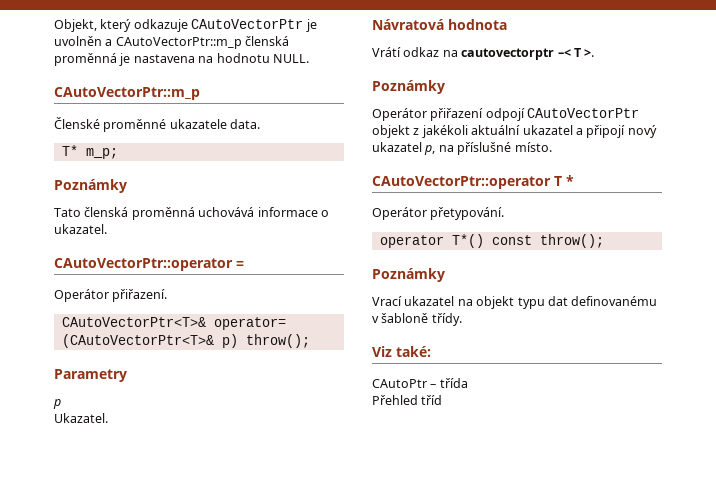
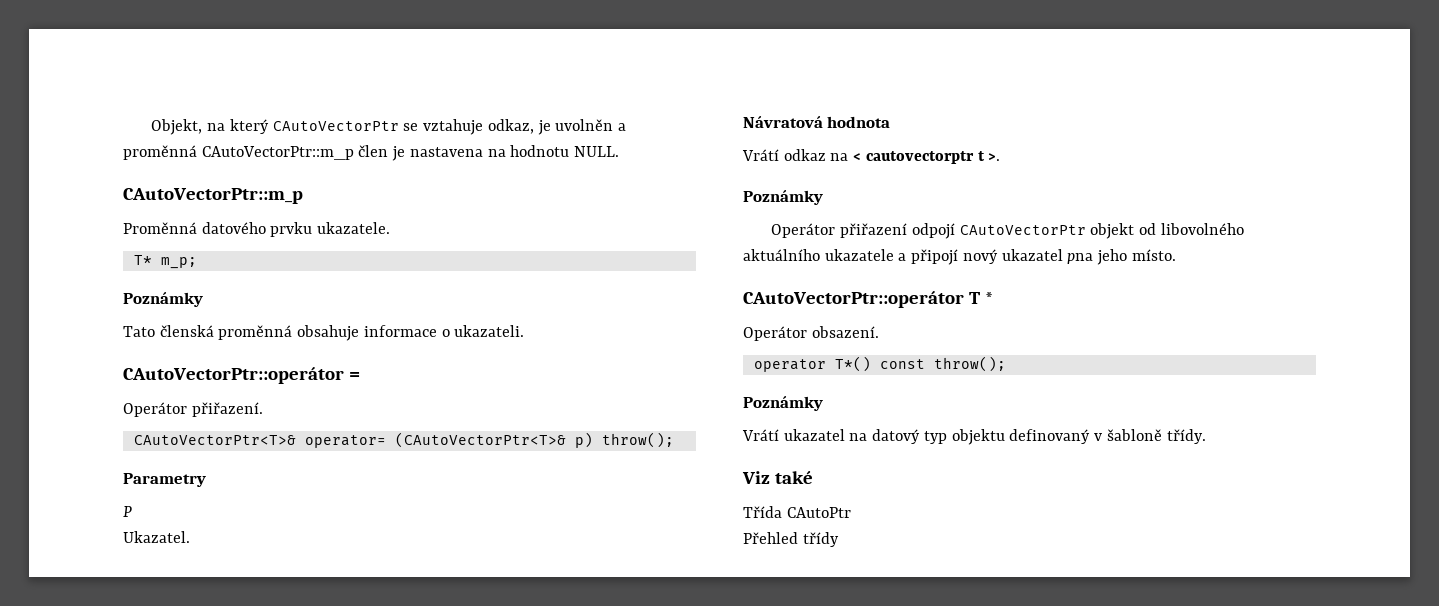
[100,19,317,32] [54,36,290,49] [54,53,117,66] který odkazuje CAutoVectorPtr je uvolněn a CAutoVectorPtr::m_p členská proměnná -> [207,119,627,135] [123,145,389,160] na který CAutoVectorPtr se vztahuje odkaz, je uvolněn a proměnná CAutoVectorPtr::m_p člen
[54,117,261,132] Členské proměnné ukazatele data. -> [123,222,391,237] Proměnná datového prvku ukazatele.
[198,207,255,217] uchovává -> [297,325,360,341] obsahuje
[54,224,107,234] [54,258,233,271] ukazatel. // CAutoVectorPtr::operator -> [454,325,525,337] [123,367,344,384] ukazateli. // CAutoVectorPtr::operátor
[53,399,61,409] p -> [123,506,132,517] P
[461,48,581,60] cautovectorptr –< T -> [853,151,985,164] < cautovectorptr t
[413,125,573,138] z jakékoli aktuální ukazatel -> [1139,223,1244,235] [743,249,894,261] od libovolného aktuálního ukazatele
[424,142,512,155] p, na příslušné -> [1067,249,1128,265] pna jeho
[372,176,551,189] CAutoVectorPtr::operator -> [743,291,964,308] CAutoVectorPtr::operátor
[430,207,505,220] přetypování. -> [811,326,879,338] obsazení.
[372,296,402,306] Vrací -> [742,429,779,441] Vrátí
[476,296,658,309] objekt typu dat definovanému -> [872,429,1091,445] datový typ objektu definovaný
[396,346,431,357] také: // -> [774,471,813,484] [743,506,782,518] také // Třída
[430,378,468,388] – třída -> (851, 512) none
[421,395,443,405] tříd -> [802,532,839,547] třídy

